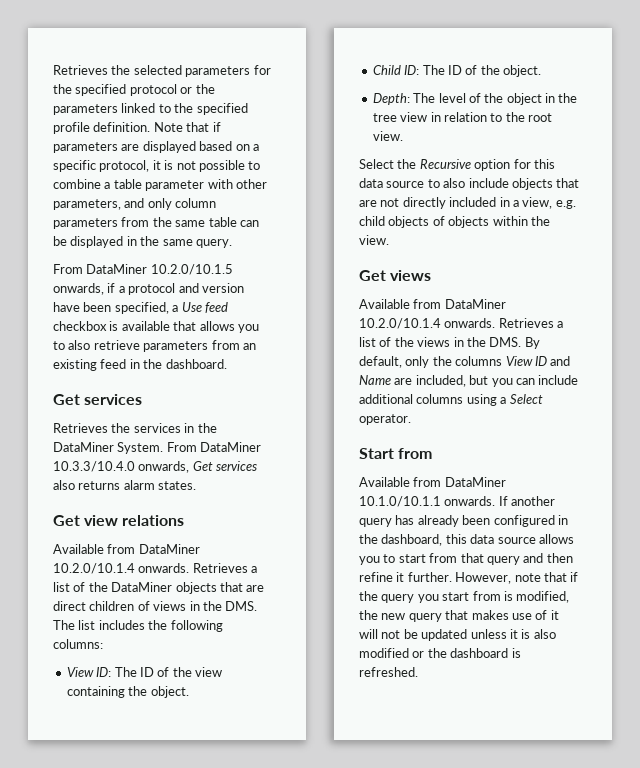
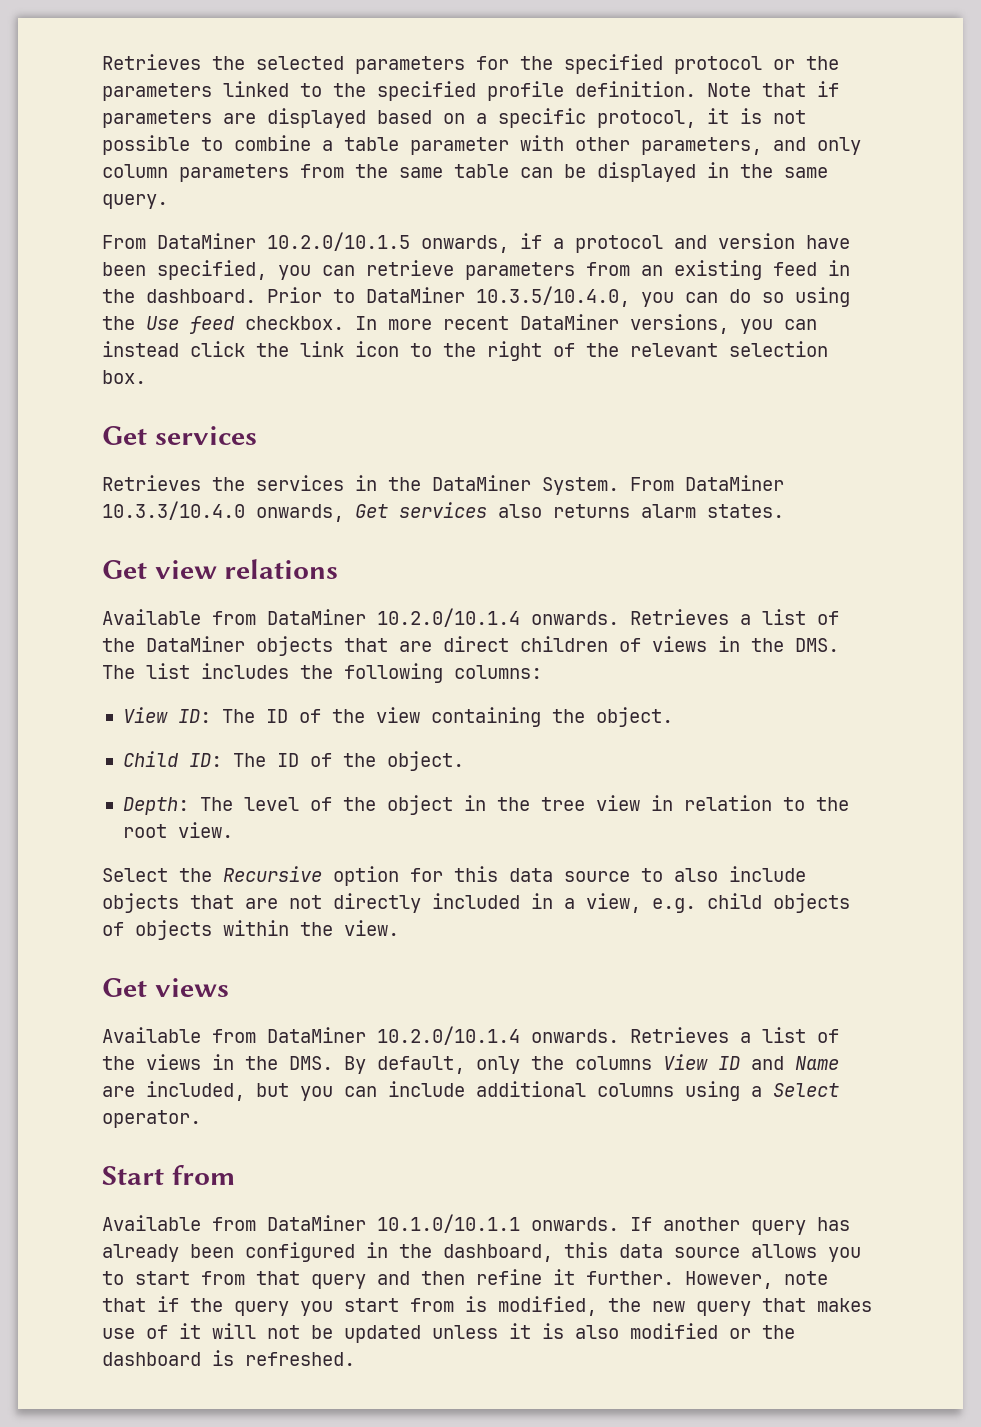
[172,302,228,313] [53,321,259,333] [53,340,91,350] a Use feed checkbox is available that allows you to also -> [278,265,355,280] you can
(227, 364) none -> [267,286,850,307] [102,314,817,334] [102,341,828,361] [102,370,146,384] Prior to DataMiner 10.3.5/10.4.0, you can do so using the Use feed checkbox. In more recent DataMiner versions, you can instead click the link icon to the right of the relevant selection box.

